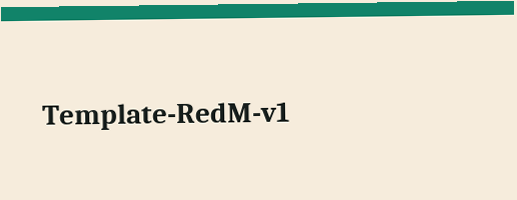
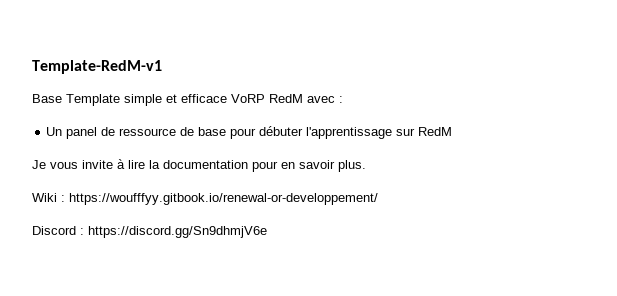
(290, 116) none -> [32,94,343,106] [46,126,453,139] [32,159,366,172] [32,193,378,205] [32,226,267,238] // Base Template simple et efficace VoRP RedM avec : // Un panel de ressource de base pour débuter l'apprentissage sur RedM // Je vous invite à lire la documentation pour en savoir plus. // Wiki : https://woufffyy.gitbook.io/renewal-or-developpement/ // Discord : https://discord.gg/Sn9dhmjV6e

